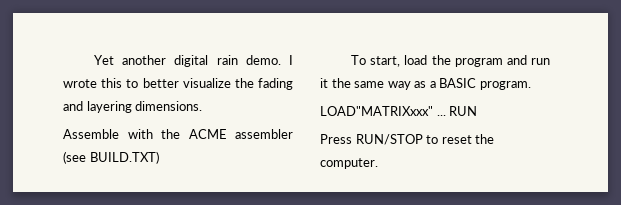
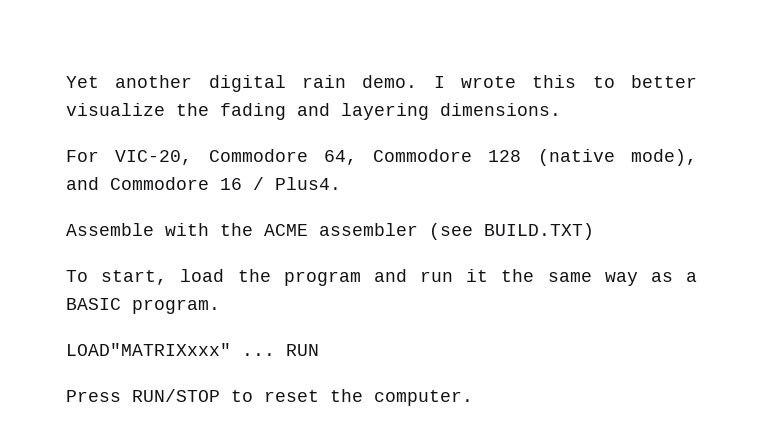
(203, 106) none -> [66,149,697,166] [66,177,341,190] // For VIC-20, Commodore 64, Commodore 128 (native mode), and Commodore 16 / Plus4.

